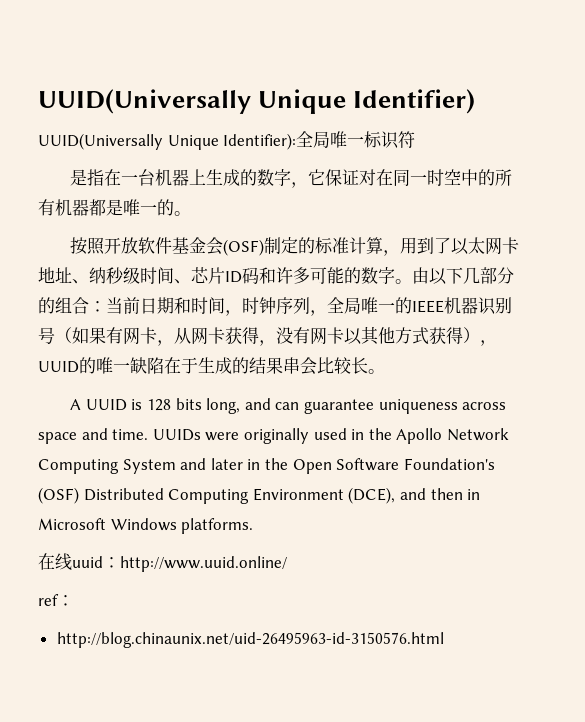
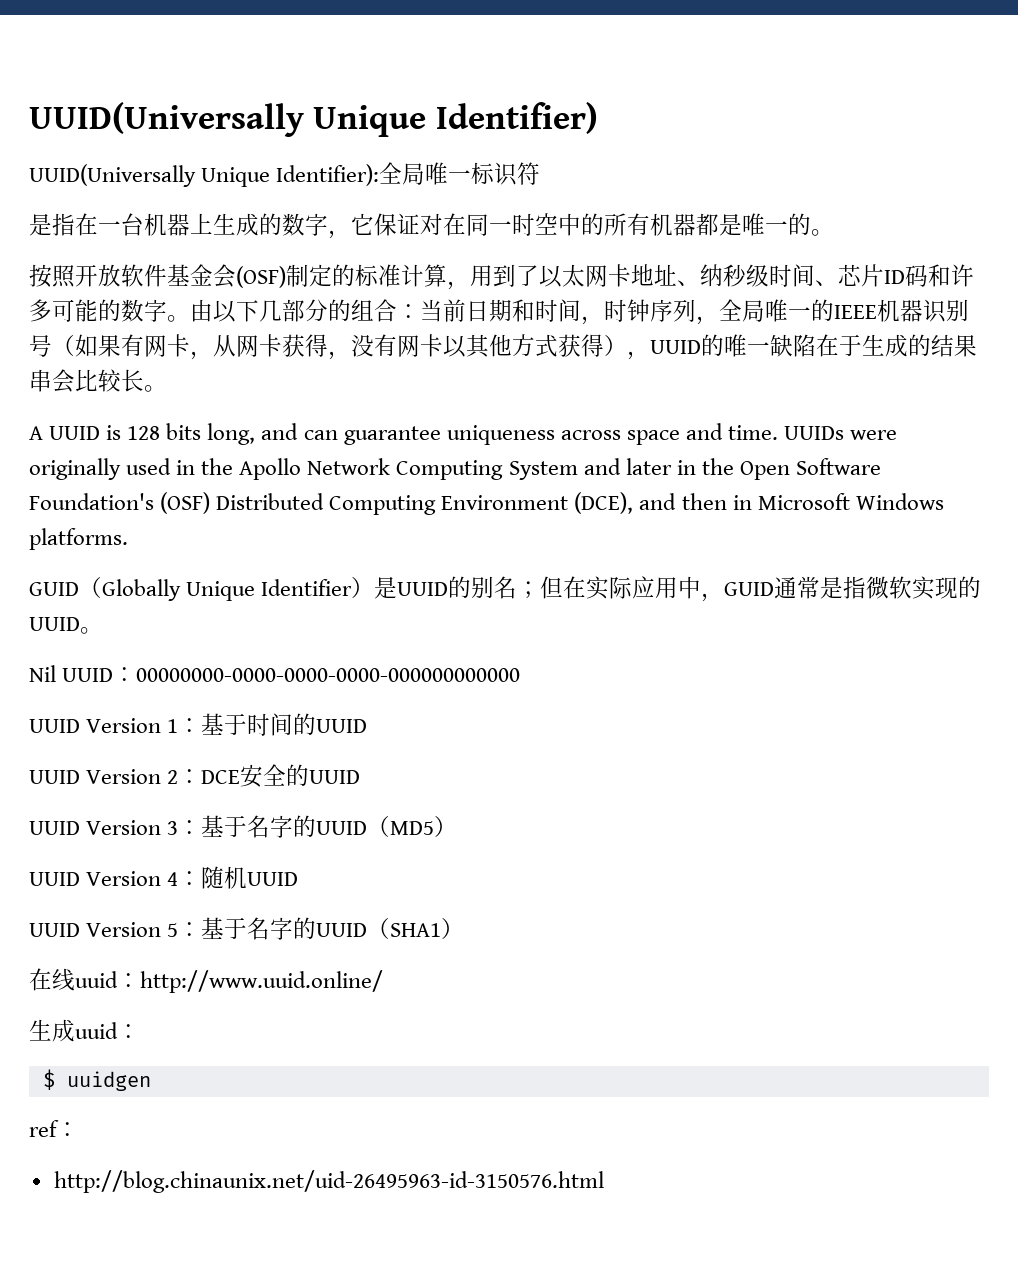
(254, 526) none -> [29,576,982,602] [29,617,103,634] [29,665,521,682] [29,713,368,736] [29,764,361,788] [29,815,458,838] [29,866,299,889] [29,917,465,940] // GUID（Globally Unique Identifier）是UUID的别名；但在实际应用中，GUID通常是指微软实现的UUID。 // Nil UUID：00000000-0000-0000-0000-000000000000 // UUID Version 1：基于时间的UUID // UUID Version 2：DCE安全的UUID // UUID Version 3：基于名字的UUID（MD5） // UUID Version 4：随机UUID // UUID Version 5：基于名字的UUID（SHA1）
(287, 564) none -> [29,1019,140,1042] [42,1069,151,1091] // 生成uuid： // $ uuidgen

